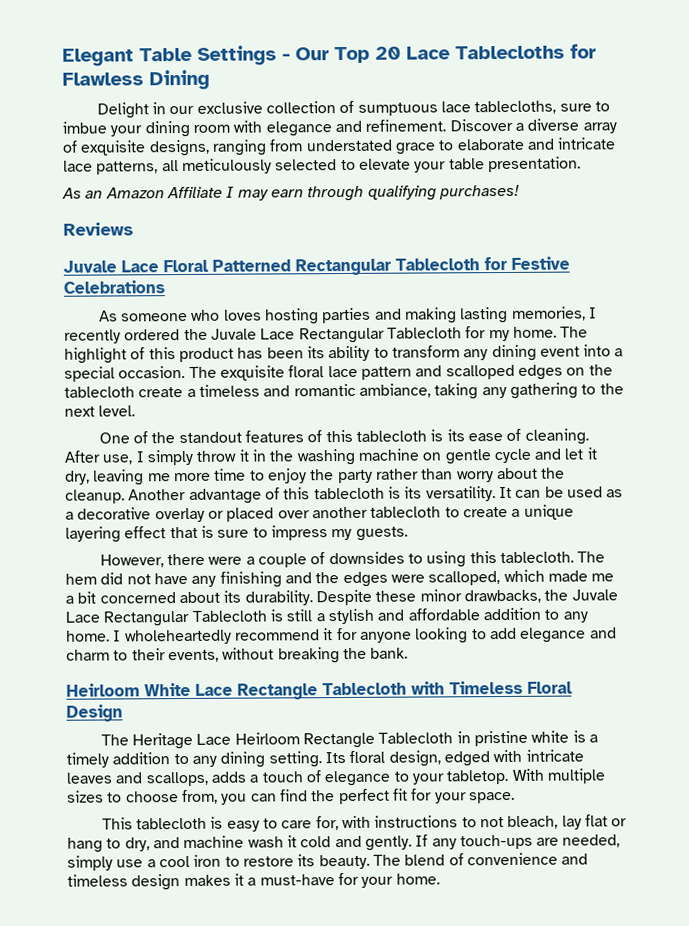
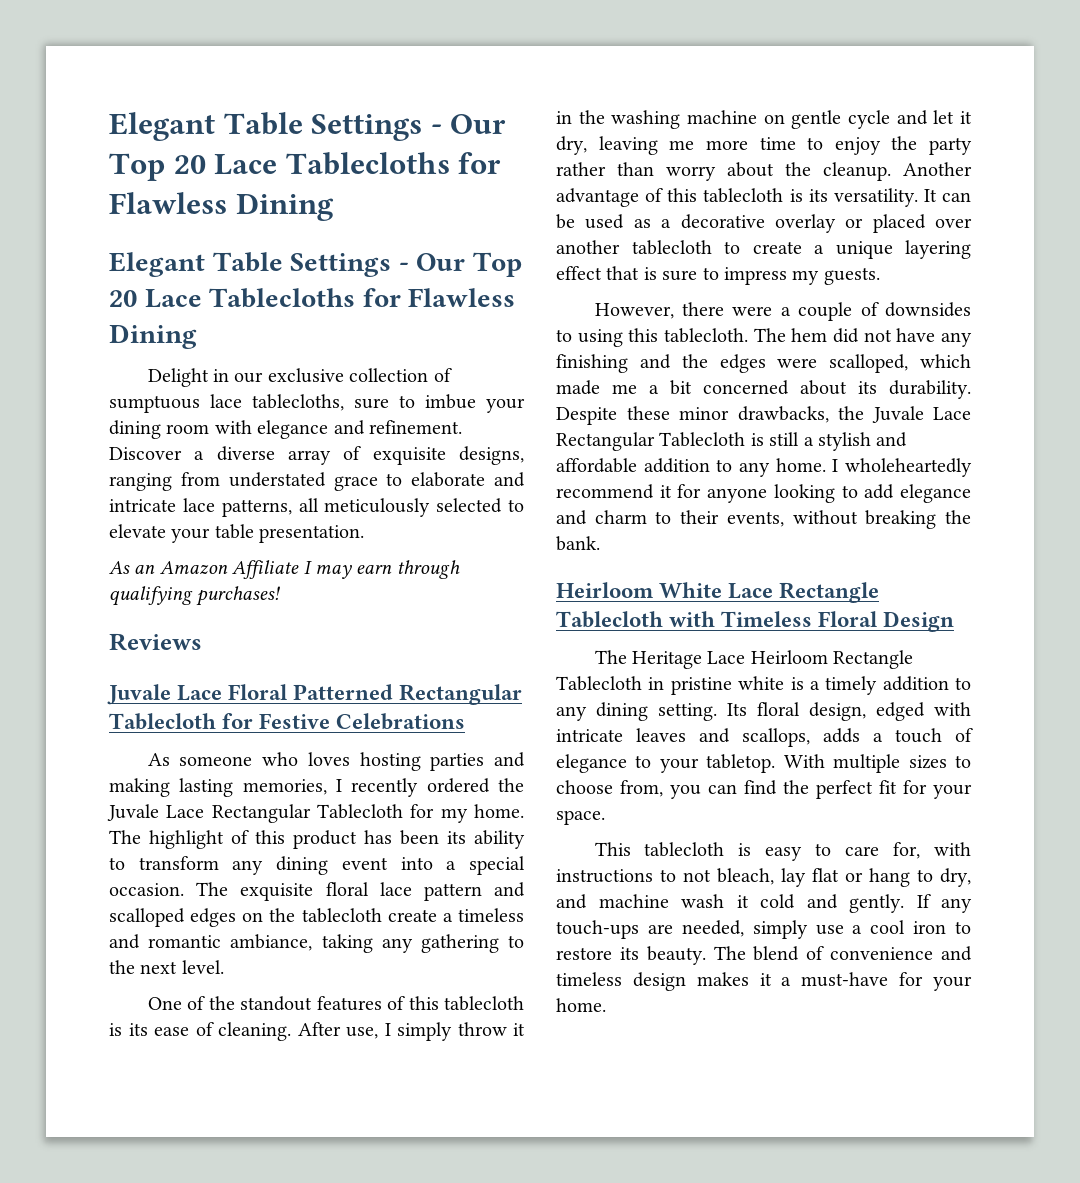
(210, 80) none -> [109,252,522,277] [109,288,516,308] [109,324,197,349] // Elegant Table Settings - Our Top 20 Lace Tablecloths for Flawless Dining

